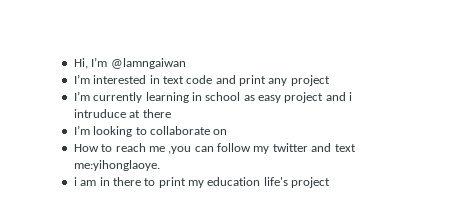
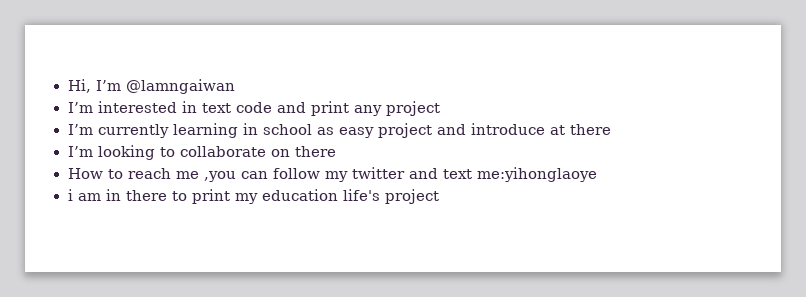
[349,92,353,101] [73,109,126,118] i intruduce -> [470,123,545,135] introduce
(228, 132) none -> [294,146,336,157] there
[73,160,160,171] me:yihonglaoye. -> [476,167,597,182] me:yihonglaoye

